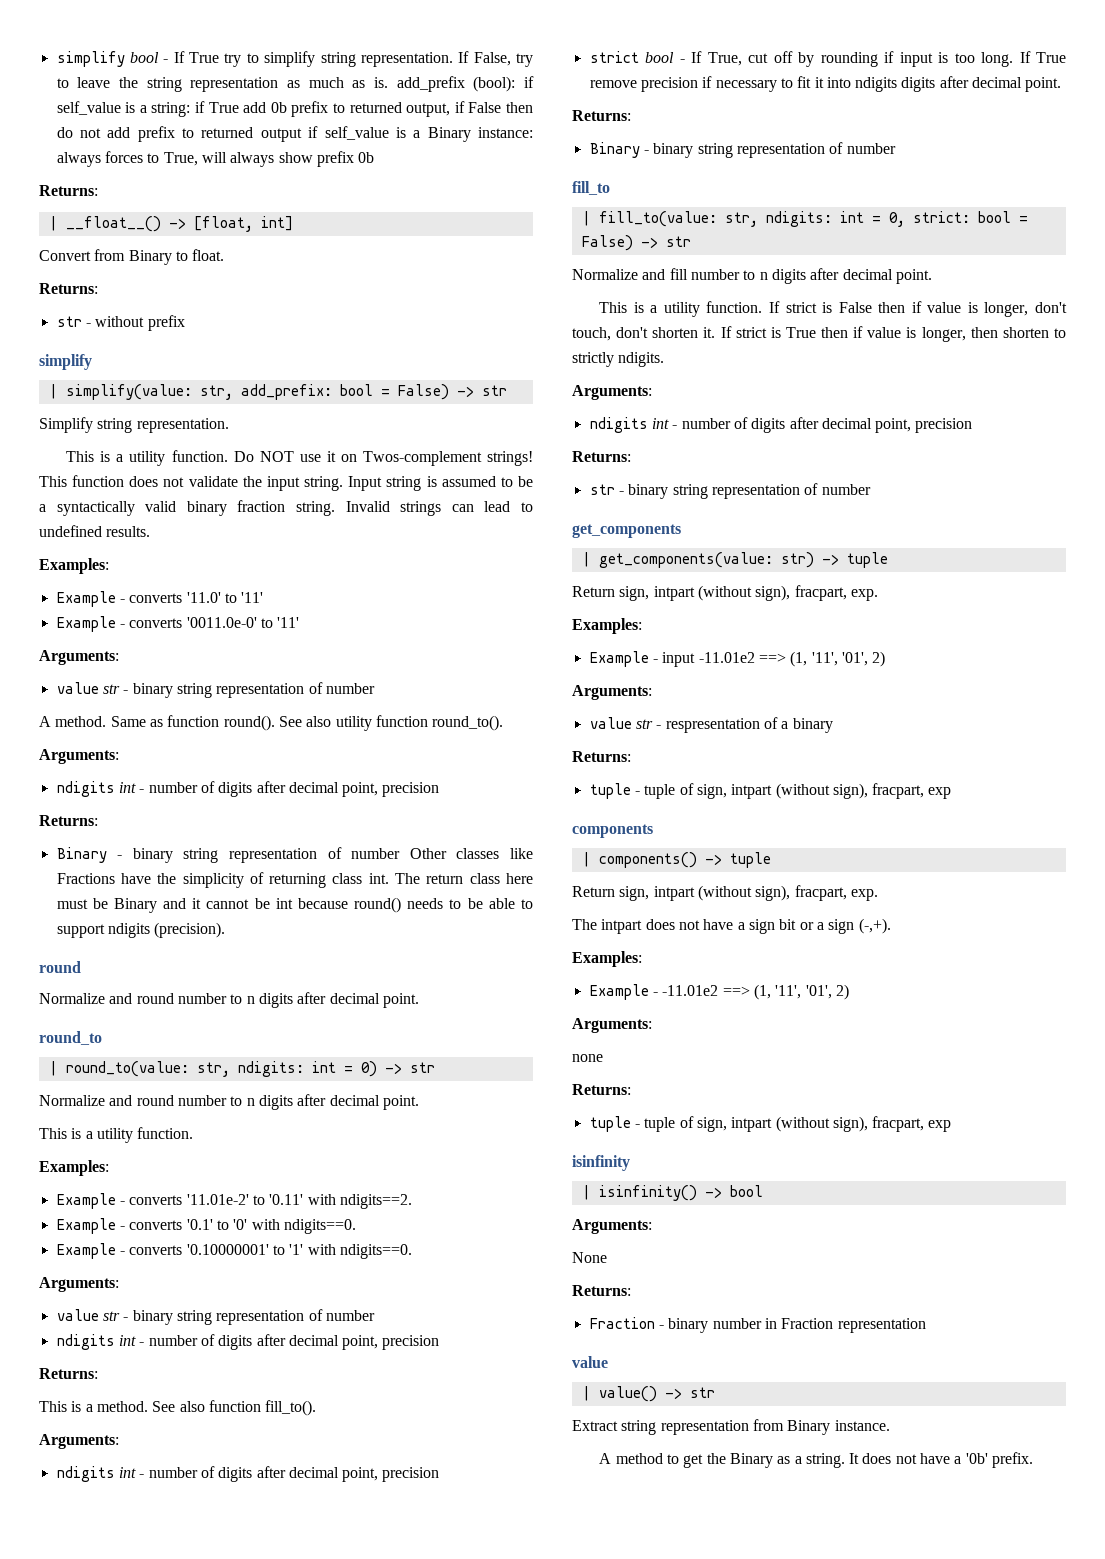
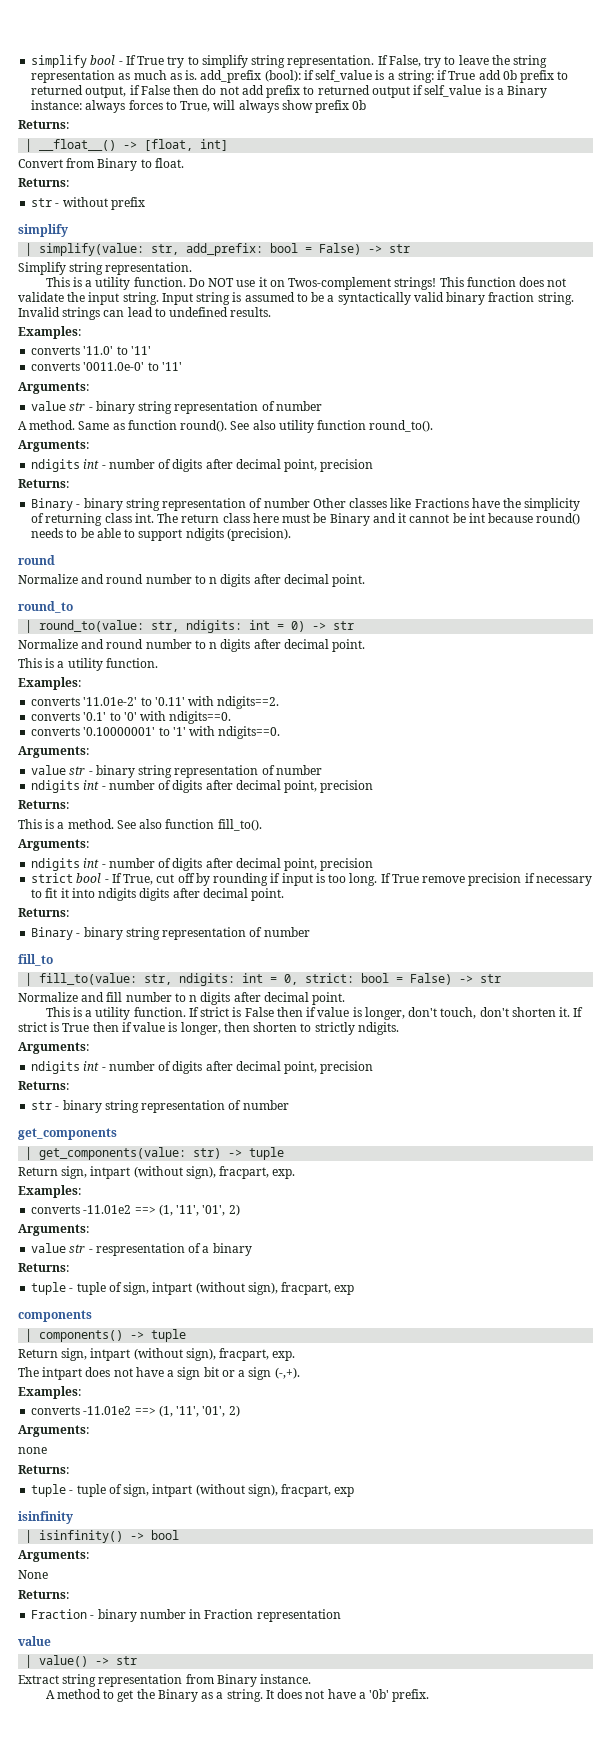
[56,591,125,607] Example - -> (81, 332) none
[56,616,125,632] Example - -> (151, 350) none
[56,1193,125,1209] Example - -> (81, 683) none
[56,1218,125,1234] Example - -> (280, 702) none
[56,1243,125,1259] Example - -> (232, 717) none
[589,651,696,667] Example - input -> [31,1205,81,1214] converts
[589,984,658,1000] Example - -> [31,1406,81,1415] converts

